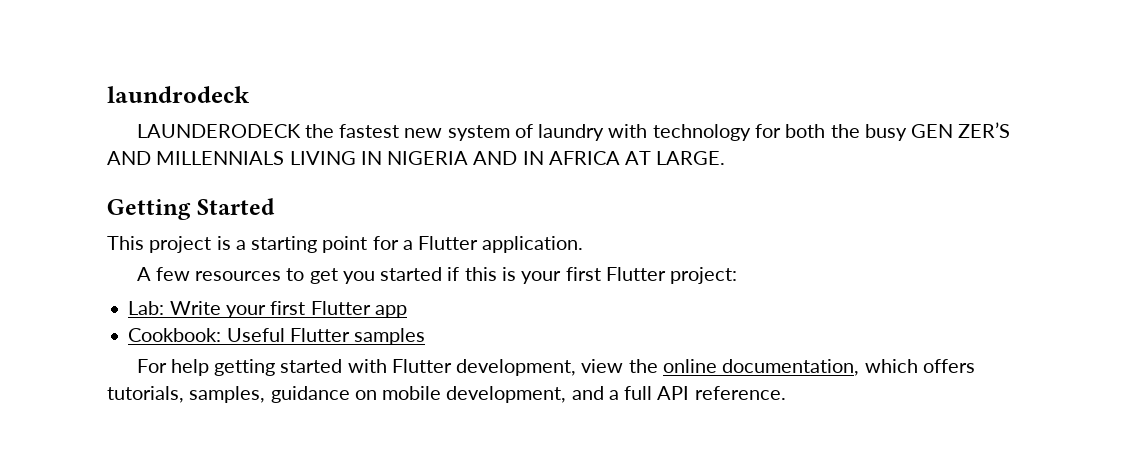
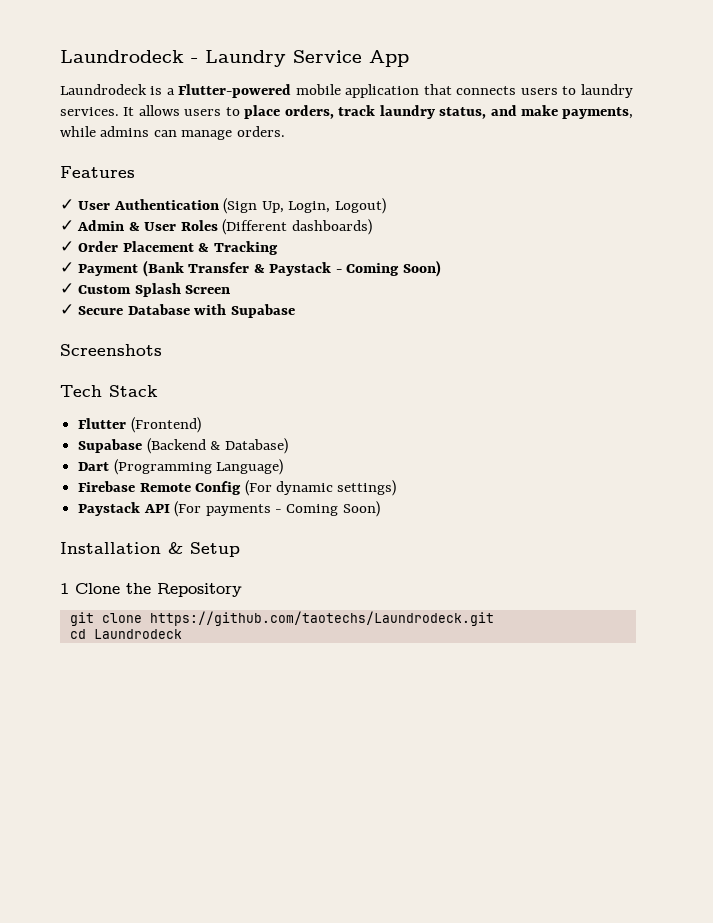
[107,86,250,103] [136,122,1011,141] [107,151,726,165] [107,198,276,220] [107,236,584,253] [136,267,738,284] [128,301,407,318] [128,328,426,345] [136,359,975,376] [107,386,786,403] laundrodeck // LAUNDERODECK the fastest new system of laundry with technology for both the busy GEN ZER’S AND MILLENNIALS LIVING IN NIGERIA AND IN AFRICA AT LARGE. // Getting Started // This project is a starting point for a Flutter application. // A few resources to get you started if this is your first Flutter project: // Lab: Write your first Flutter app // Cookbook: Useful Flutter samples // For help getting started with Flutter development, view the online documentation, which offers tutorials, samples, guidance on mobile development, and a full API reference. -> [60,50,409,67] [60,84,633,98] [60,105,634,119] [60,126,285,140] [60,166,135,178] [60,198,386,214] [60,219,372,235] [60,241,278,255] [60,260,441,277] [60,283,231,297] [60,304,295,318] [60,344,162,356] [60,385,158,397] [78,417,201,433] [78,438,288,454] [78,459,284,475] [78,480,397,496] [78,501,380,517] [60,542,240,557] [60,583,242,597] [69,611,494,626] [69,629,182,639] Laundrodeck - Laundry Service App // Laundrodeck is a Flutter-powered mobile application that connects users to laundry services. It allows users to place orders, track laundry status, and make payments, while admins can manage orders. // Features // ✓ User Authentication (Sign Up, Login, Logout) // ✓ Admin & User Roles (Different dashboards) // ✓ Order Placement & Tracking // ✓ Payment (Bank Transfer & Paystack - Coming Soon) // ✓ Custom Splash Screen // ✓ Secure Database with Supabase // Screenshots // Tech Stack // Flutter (Frontend) // Supabase (Backend & Database) // Dart (Programming Language) // Firebase Remote Config (For dynamic settings) // Paystack API (For payments - Coming Soon) // Installation & Setup // 1 Clone the Repository // git clone https://github.com/taotechs/Laundrodeck.git // cd Laundrodeck

